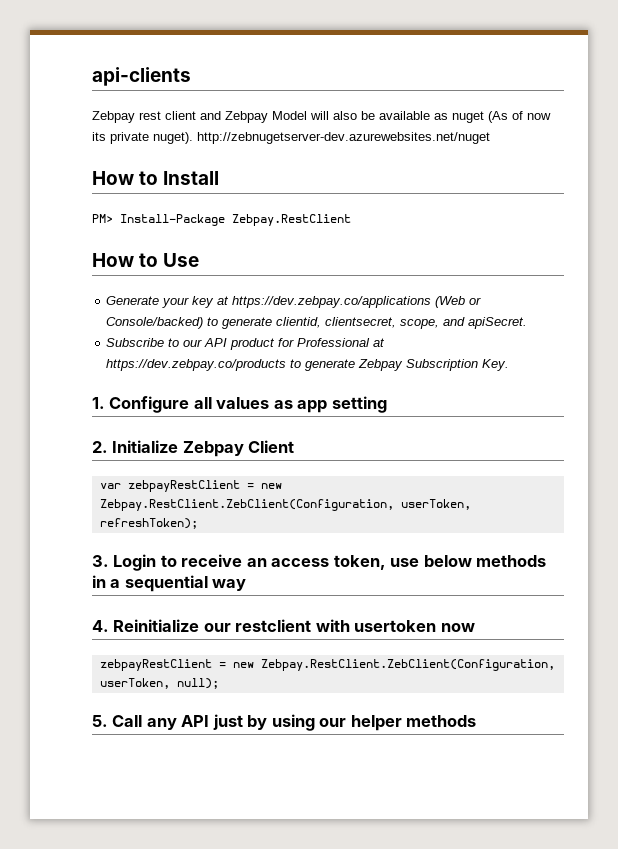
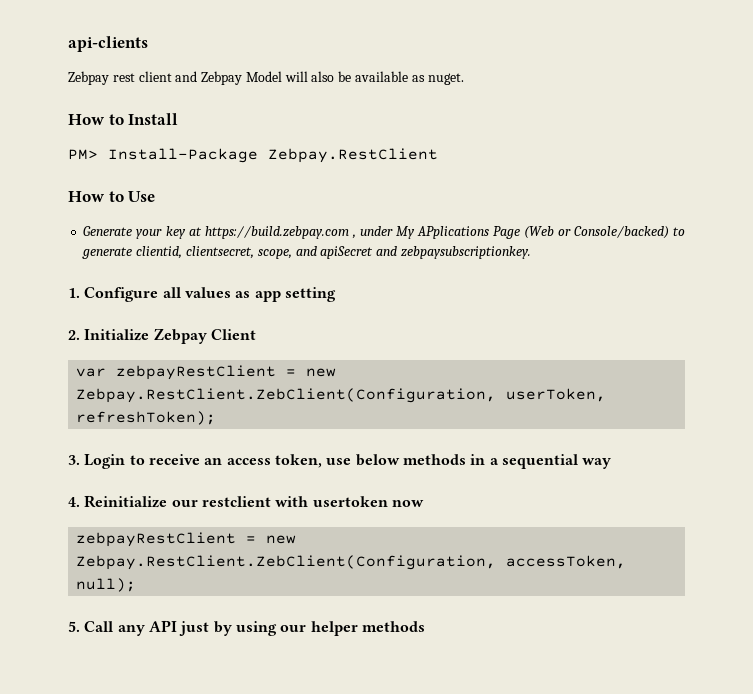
[452,111,551,123] [92,132,490,144] nuget (As of now its private nuget). http://zebnugetserver-dev.azurewebsites.net/nuget -> [427,73,464,85] nuget.
[232,296,432,308] https://dev.zebpay.co/applications -> [204,226,520,239] https://build.zebpay.com , under My APplications Page
[468,317,528,329] [106,338,386,350] [106,359,510,371] apiSecret. // Subscribe to our API product for Professional at https://dev.zebpay.co/products to generate Zebpay Subscription Key. -> [320,246,531,259] apiSecret and zebpaysubscriptionkey.
[99,678,170,689] userToken, -> [506,555,627,569] accessToken,

